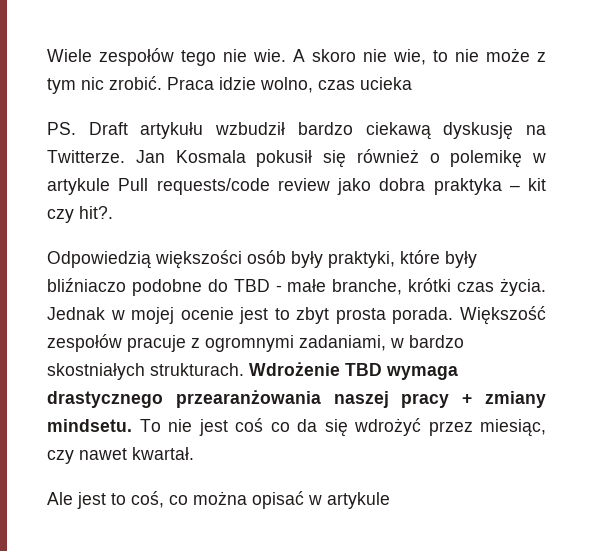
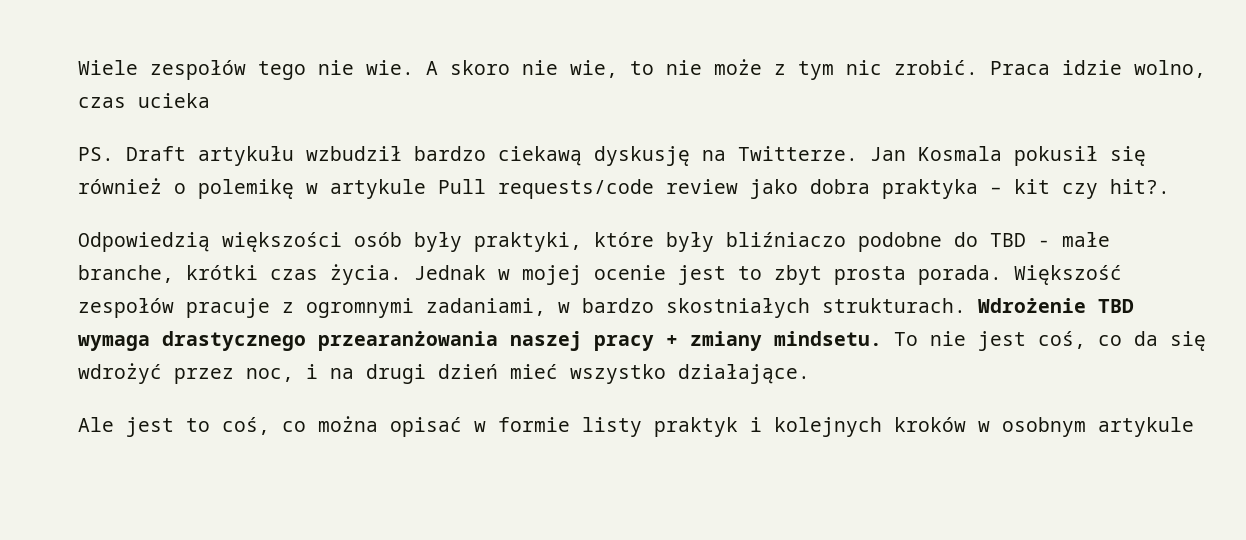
[235,418,263,432] coś -> [1038,331,1086,349] coś,
[480,419,546,437] [47,447,194,464] miesiąc, czy nawet kwartał. -> [246,364,810,384] noc, i na drugi dzień mieć wszystko działające.
(322, 500) none -> [498,417,1086,437] formie listy praktyk i kolejnych kroków w osobnym

